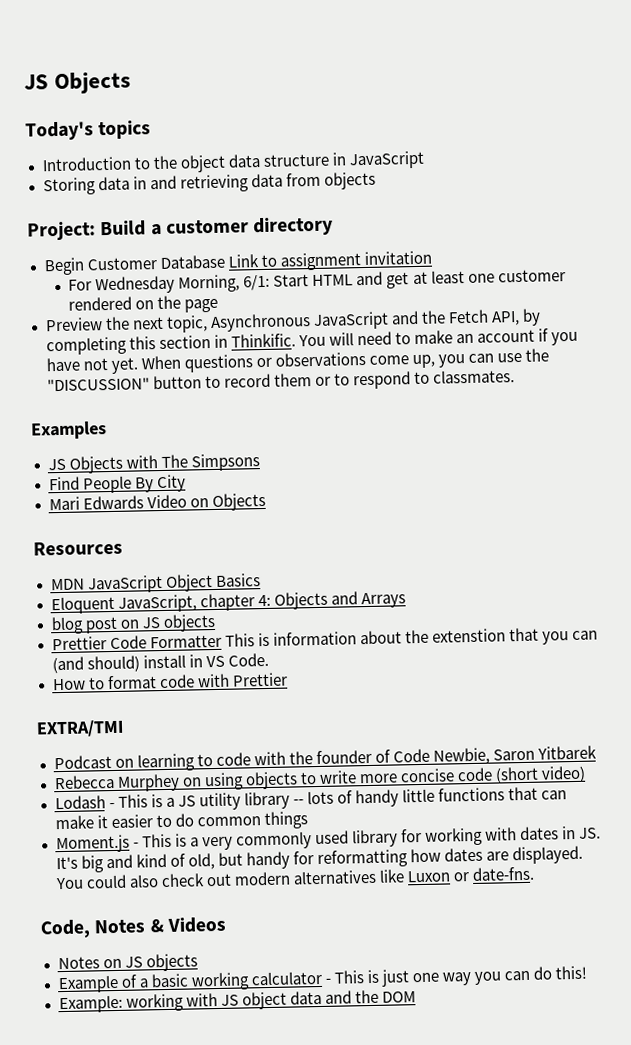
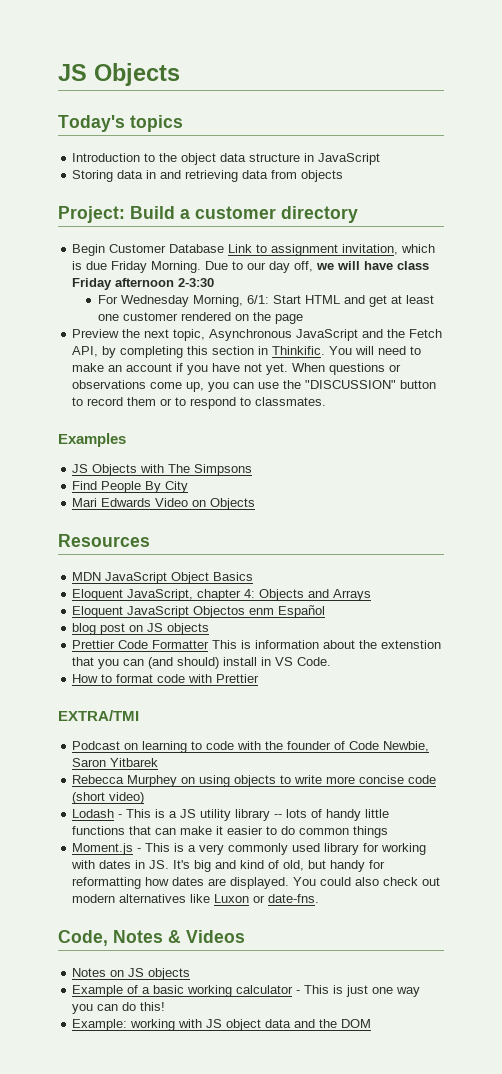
[363,250,432,266] invitation -> [342,244,436,255] [72,261,430,273] [72,278,215,290] invitation, which is due Friday Morning. Due to our day off, we will have class Friday afternoon 2-3:30
(406, 600) none -> [72,605,326,618] // Eloquent JavaScript Objectos enm Español

